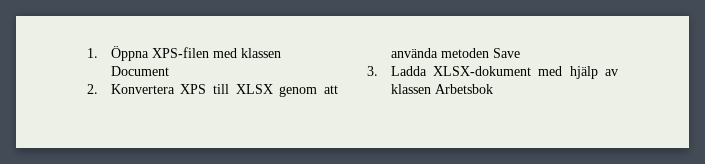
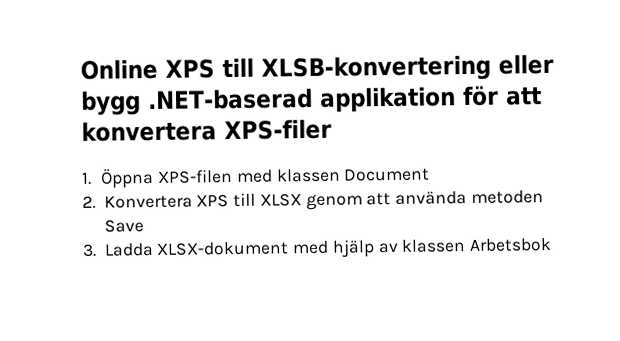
(87, 53) none -> [80,53,554,83] [80,85,542,116] [81,118,332,142] Online XPS till XLSB-konvertering eller bygg .NET-baserad applikation för att konvertera XPS-filer //

